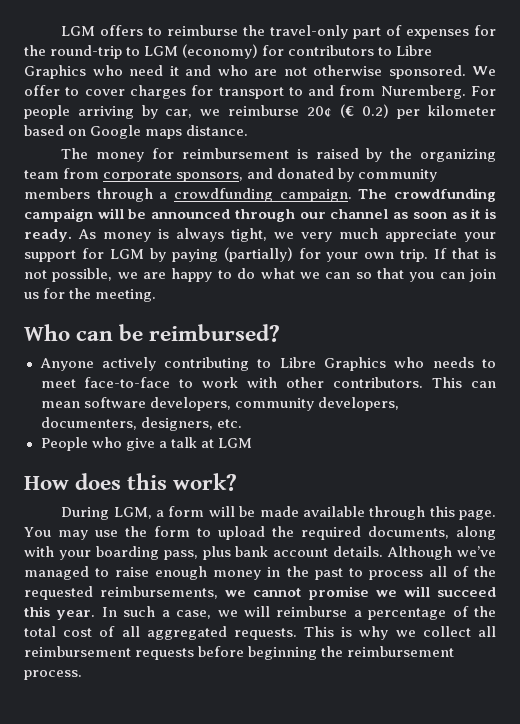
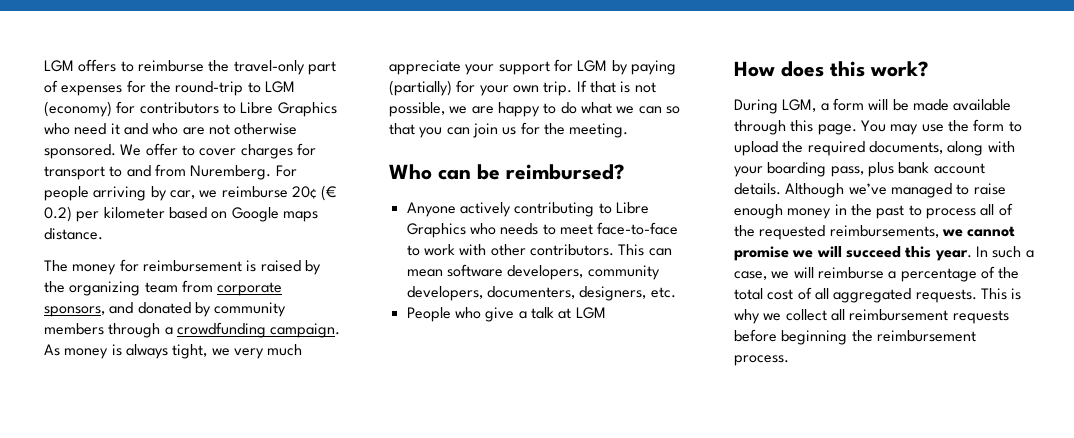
[358,188,496,202] [24,208,497,222] [24,229,72,242] The crowdfunding campaign will be announced through our channel as soon as it is ready. -> (341, 330) none

